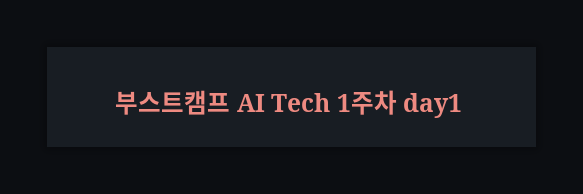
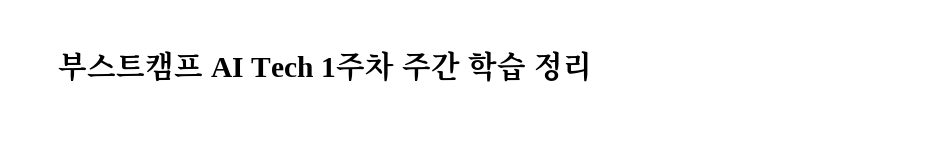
[403,93,463,118] day1 -> [401,51,592,82] 주간 학습 정리

